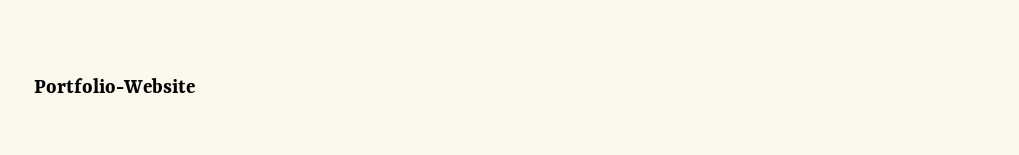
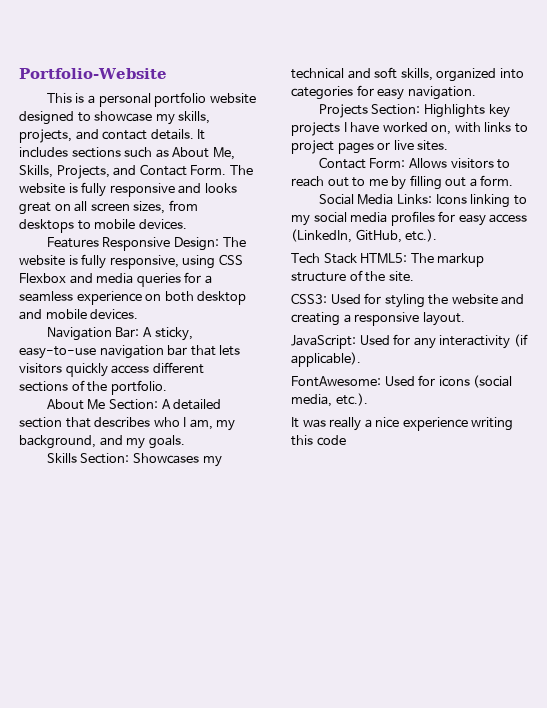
(195, 85) none -> [46,92,256,107] [19,111,211,125] [19,129,206,143] [19,147,235,160] [19,164,253,179] [19,182,237,197] [19,200,198,215] [19,219,187,233] [46,237,246,251] [19,254,243,269] [19,272,212,287] [19,291,247,305] [19,309,139,320] [46,327,193,341] [19,345,241,359] [19,362,204,377] [19,380,167,395] [46,399,222,410] [19,417,236,431] [19,435,185,449] [46,453,222,467] [291,67,524,82] [291,85,476,100] [318,104,510,118] [291,122,528,136] [291,140,449,154] [318,157,511,169] [291,175,514,190] [318,194,527,208] [291,211,528,226] [291,229,438,243] [291,253,485,267] [291,270,414,282] [291,293,525,308] [291,312,465,326] [291,334,528,349] [291,352,361,367] [291,375,513,388] [291,393,368,407] [291,417,514,431] [291,435,346,446] // This is a personal portfolio website designed to showcase my skills, projects, and contact details. It includes sections such as About Me, Skills, Projects, and Contact Form. The website is fully responsive and looks great on all screen sizes, from desktops to mobile devices. // Features Responsive Design: The website is fully responsive, using CSS Flexbox and media queries for a seamless experience on both desktop and mobile devices. // Navigation Bar: A sticky, easy-to-use navigation bar that lets visitors quickly access different sections of the portfolio. // About Me Section: A detailed section that describes who I am, my background, and my goals. // Skills Section: Showcases my technical and soft skills, organized into categories for easy navigation. // Projects Section: Highlights key projects I have worked on, with links to project pages or live sites. // Contact Form: Allows visitors to reach out to me by filling out a form. // Social Media Links: Icons linking to my social media profiles for easy access (LinkedIn, GitHub, etc.). // Tech Stack HTML5: The markup structure of the site. // CSS3: Used for styling the website and creating a responsive layout. // JavaScript: Used for any interactivity (if applicable). // FontAwesome: Used for icons (social media, etc.). // It was really a nice experience writing this code

